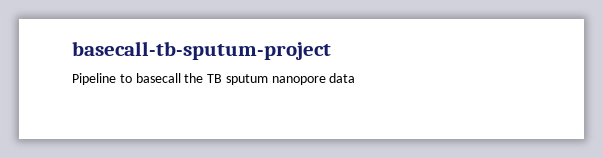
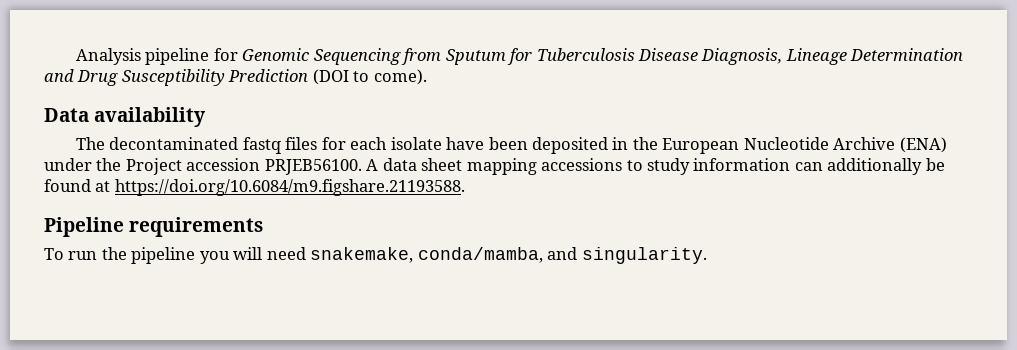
[72,41,331,60] [72,73,356,85] basecall-tb-sputum-project // Pipeline to basecall the TB sputum nanopore data -> [75,48,964,65] [44,69,427,86] [44,107,206,127] [75,137,947,154] [44,158,945,175] [44,179,465,196] [44,217,264,237] [44,247,707,264] Analysis pipeline for Genomic Sequencing from Sputum for Tuberculosis Disease Diagnosis, Lineage Determination and Drug Susceptibility Prediction (DOI to come). // Data availability // The decontaminated fastq files for each isolate have been deposited in the European Nucleotide Archive (ENA) under the Project accession PRJEB56100. A data sheet mapping accessions to study information can additionally be found at https://doi.org/10.6084/m9.figshare.21193588. // Pipeline requirements // To run the pipeline you will need snakemake, conda/mamba, and singularity.

